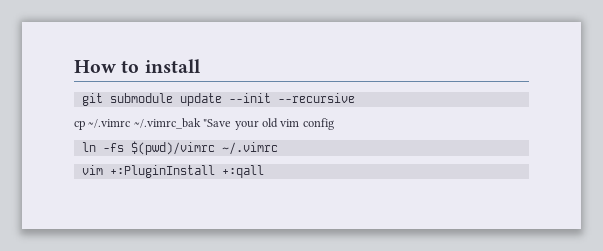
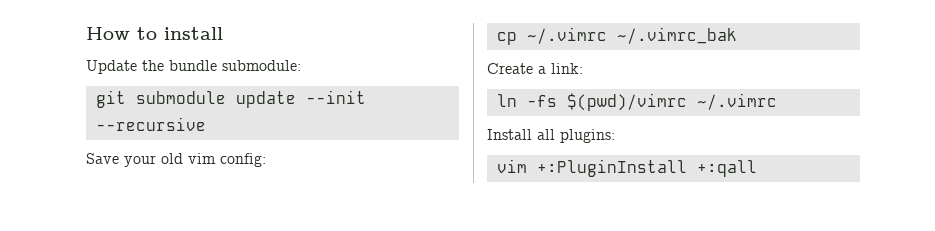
(201, 66) none -> [86,60,301,74] // Update the bundle submodule:
[74,118,334,130] cp ~/.vimrc ~/.vimrc_bak "Save your old vim config -> [86,153,266,167] [496,27,737,45] [487,63,583,74] Save your old vim config: // cp ~/.vimrc ~/.vimrc_bak // Create a link:
(278, 148) none -> [487,129,615,143] // Install all plugins:

